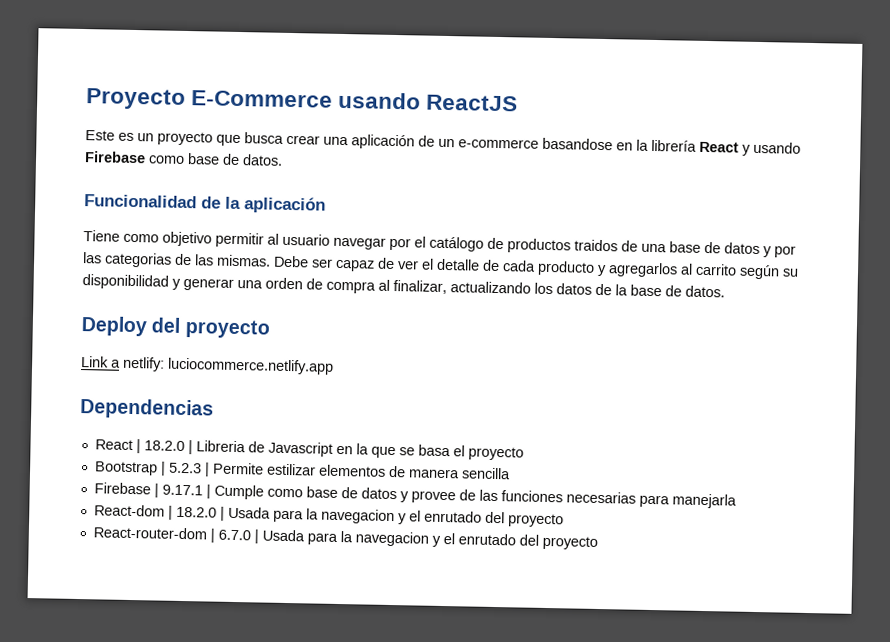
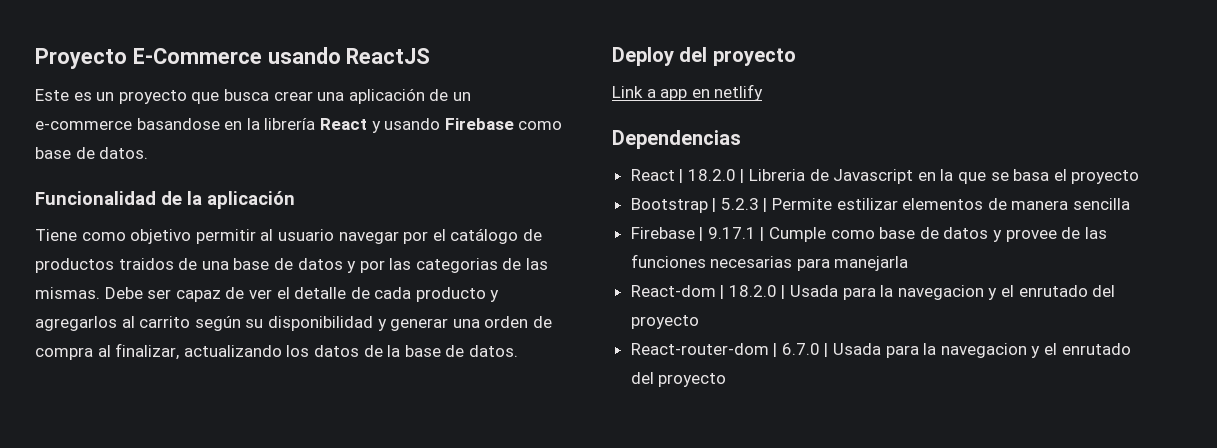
[122,356,334,375] netlify: luciocommerce.netlify.app -> [660,84,764,101] app en netlify

